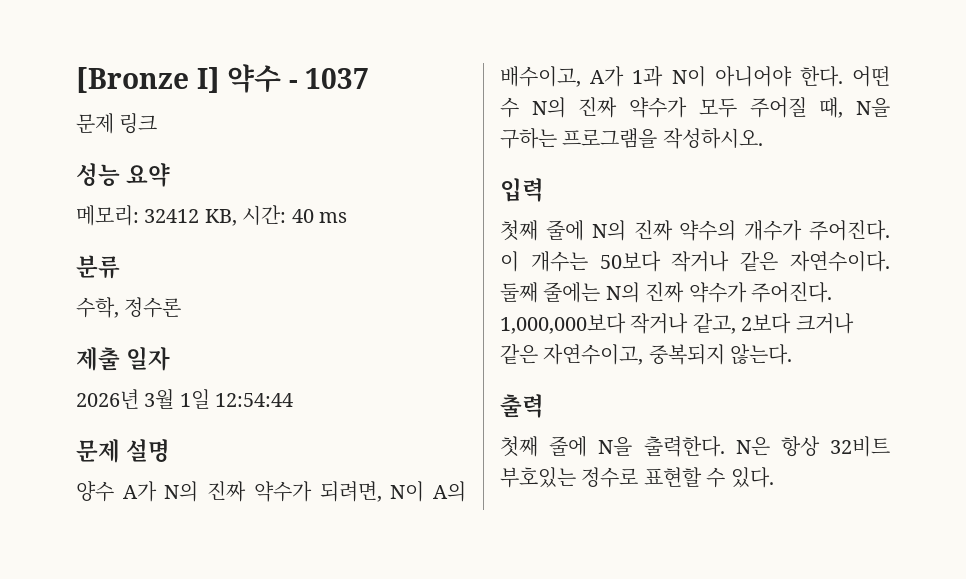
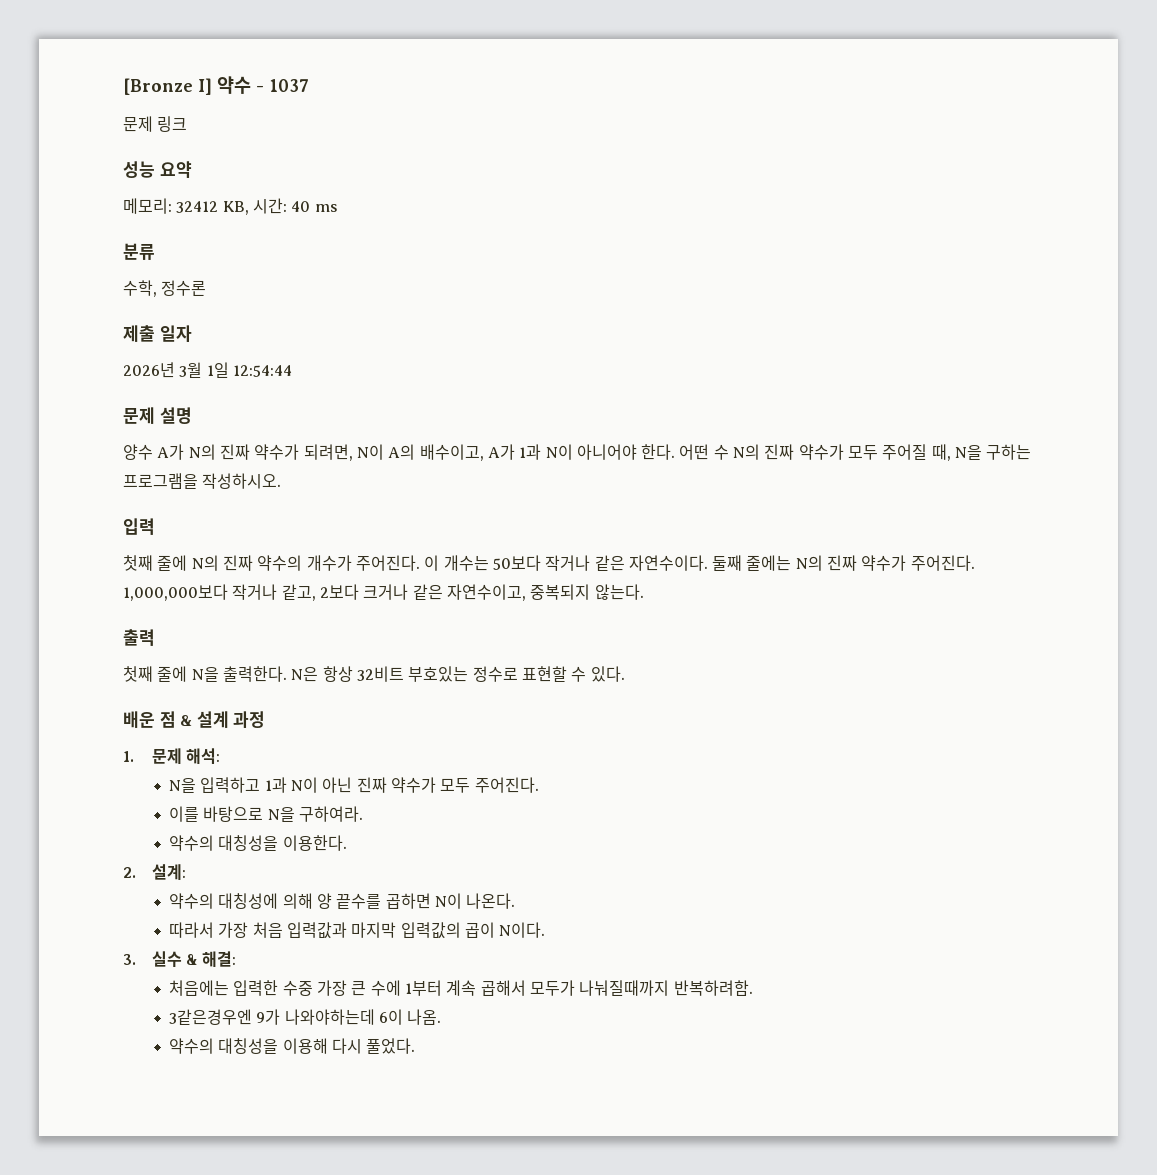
(774, 477) none -> [123,711,266,728] [123,748,220,764] [169,777,539,793] [169,806,364,822] [169,835,347,851] [123,864,186,880] [169,893,516,909] [169,922,546,939] [123,951,237,967] [169,980,753,996] [169,1009,442,1025] [169,1038,416,1054] // 배운 점 & 설계 과정 // 1. 문제 해석: // N을 입력하고 1과 N이 아닌 진짜 약수가 모두 주어진다. // 이를 바탕으로 N을 구하여라. // 약수의 대칭성을 이용한다. // 2. 설계: // 약수의 대칭성에 의해 양 끝수를 곱하면 N이 나온다. // 따라서 가장 처음 입력값과 마지막 입력값의 곱이 N이다. // 3. 실수 & 해결: // 처음에는 입력한 수중 가장 큰 수에 1부터 계속 곱해서 모두가 나눠질때까지 반복하려함. // 3같은경우엔 9가 나와야하는데 6이 나옴. // 약수의 대칭성을 이용해 다시 풀었다.

